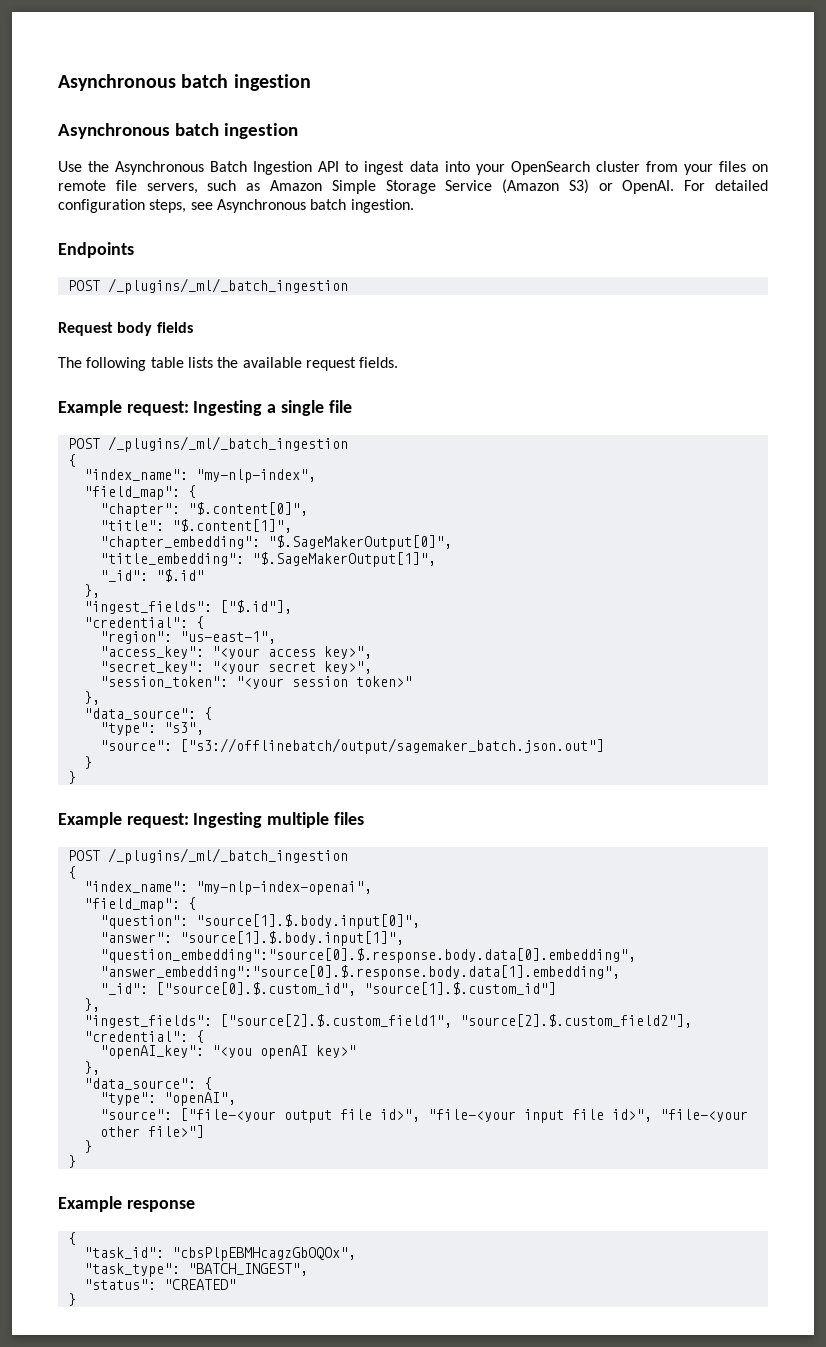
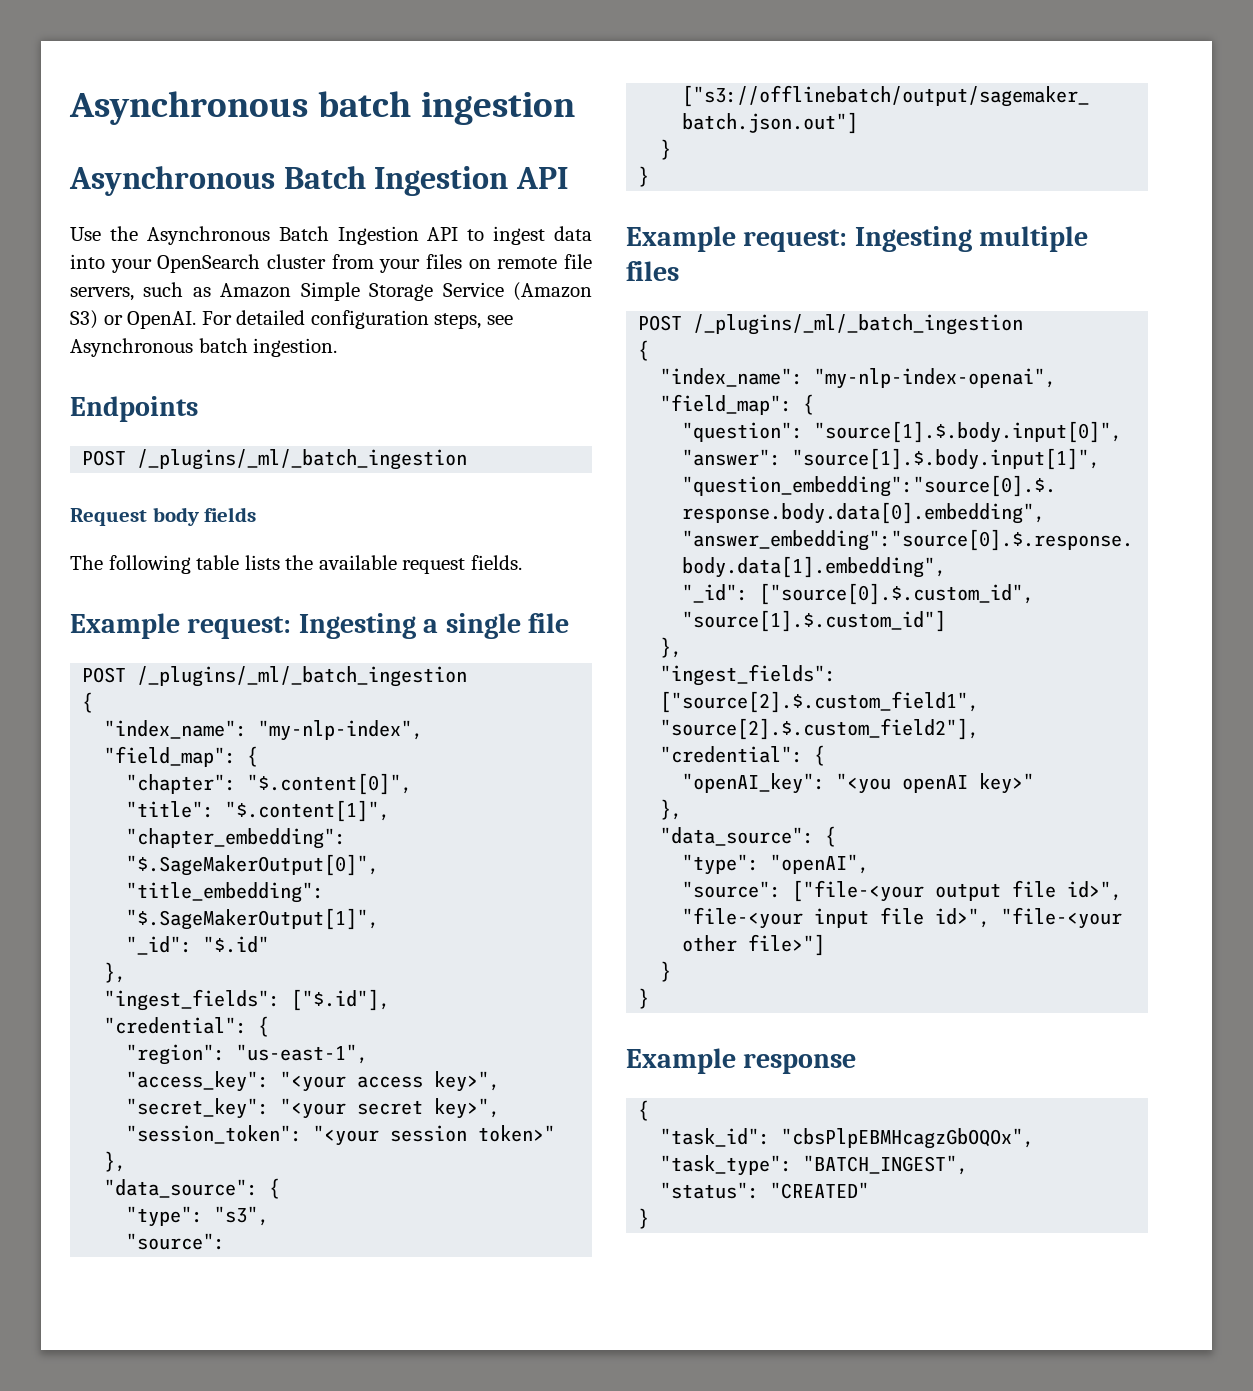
[174,123,298,139] batch ingestion -> [283,166,568,196] Batch Ingestion API

